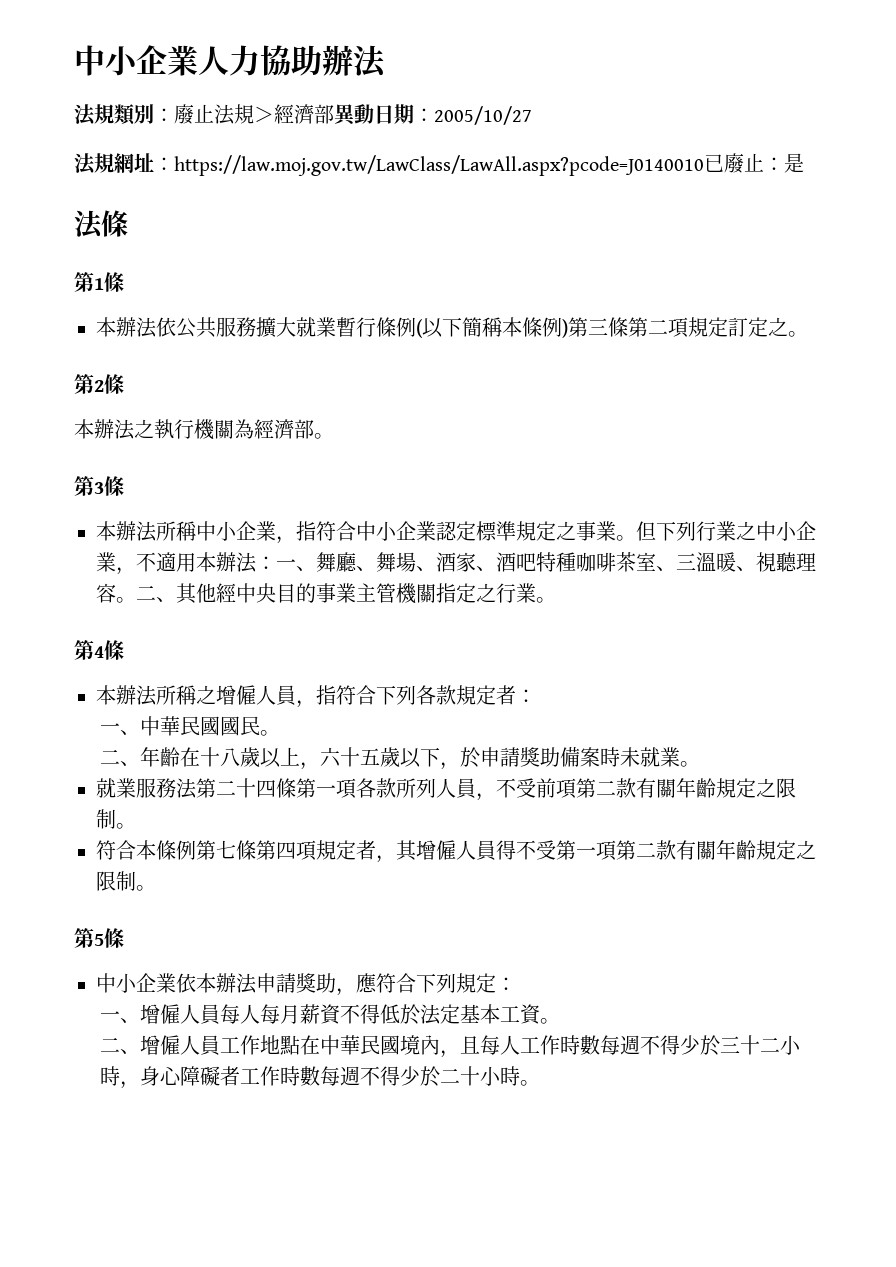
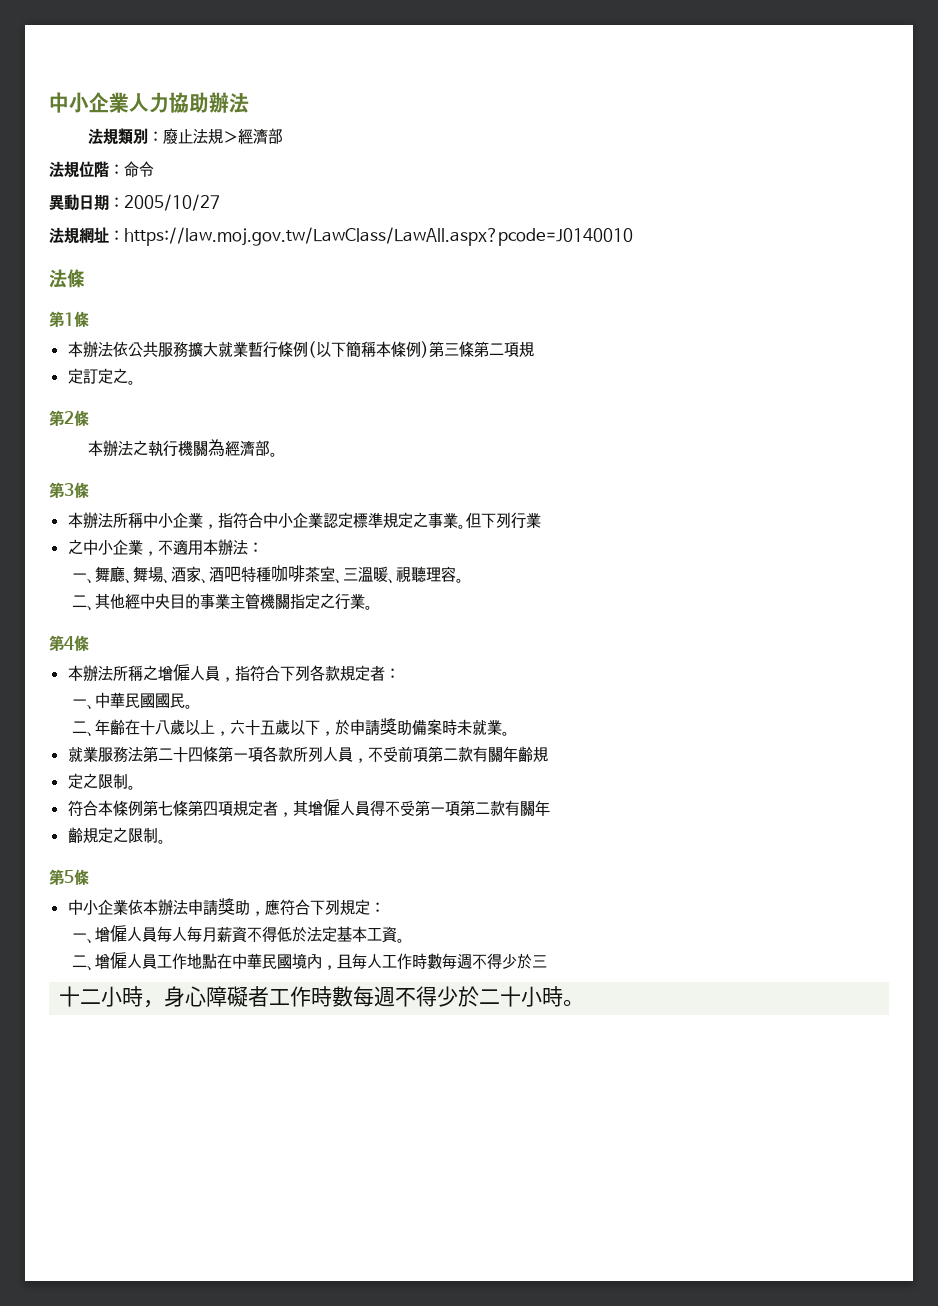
(334, 114) none -> [49,161,154,178] // 法規位階：命令 //
[704,153,804,173] 已廢止：是 -> (633, 236) none
(708, 327) none -> (534, 349) //
(736, 531) none -> (541, 520) //
(276, 563) none -> (263, 547) //
(136, 600) none -> (465, 580) //
(736, 788) none -> (548, 754) //
(736, 850) none -> (550, 808) //
(741, 1044) none -> (548, 961) //

